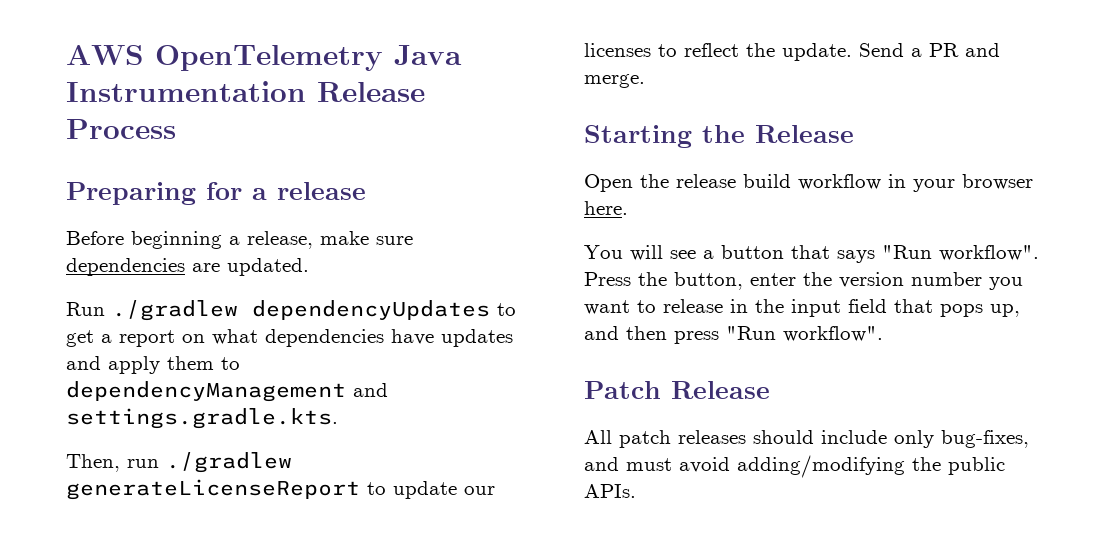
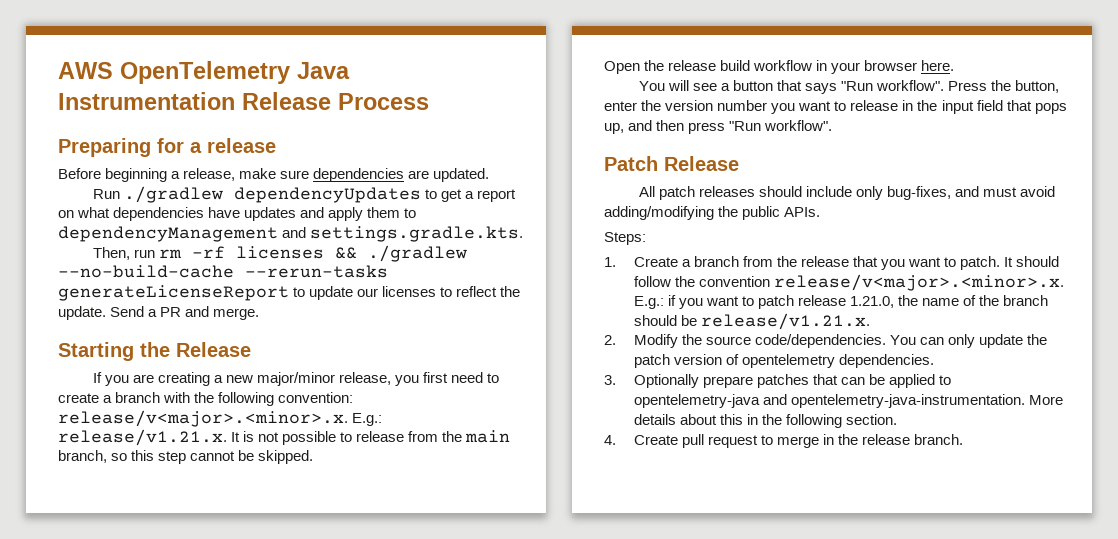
[166,452,292,473] ./gradlew -> [158,245,467,262] [58,265,388,278] rm -rf licenses && ./gradlew --no-build-cache --rerun-tasks
(854, 134) none -> [92,372,500,386] [58,392,354,406] [58,410,383,427] [58,429,511,446] [58,450,314,464] // If you are creating a new major/minor release, you first need to create a branch with the following convention: release/v<major>.<minor>.x. E.g.: release/v1.21.x. It is not possible to release from the main branch, so this step cannot be skipped.
(636, 491) none -> [604,232,646,245] [604,256,1060,270] [633,274,1064,291] [633,295,1049,309] [633,313,870,330] [604,334,1047,348] [633,354,934,368] [604,374,951,388] [633,394,1063,408] [633,414,897,428] [604,434,963,448] // Steps: // 1. Create a branch from the release that you want to patch. It should follow the convention release/v<major>.<minor>.x. E.g.: if you want to patch release 1.21.0, the name of the branch should be release/v1.21.x. // 2. Modify the source code/dependencies. You can only update the patch version of opentelemetry dependencies. // 3. Optionally prepare patches that can be applied to opentelemetry-java and opentelemetry-java-instrumentation. More details about this in the following section. // 4. Create pull request to merge in the release branch.

